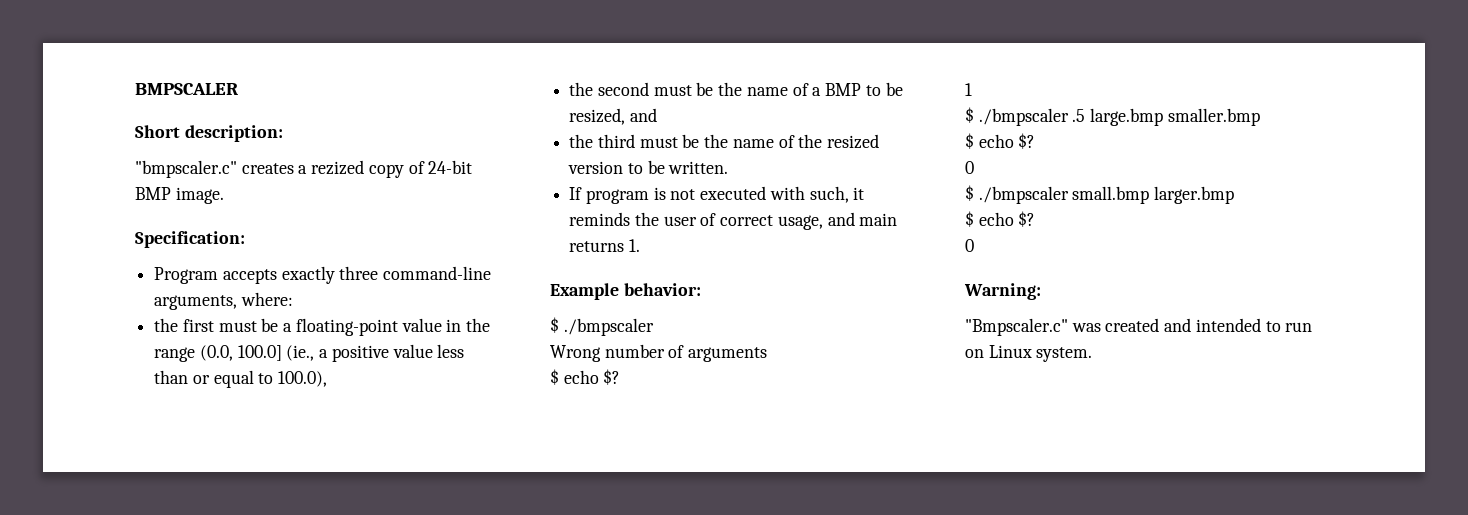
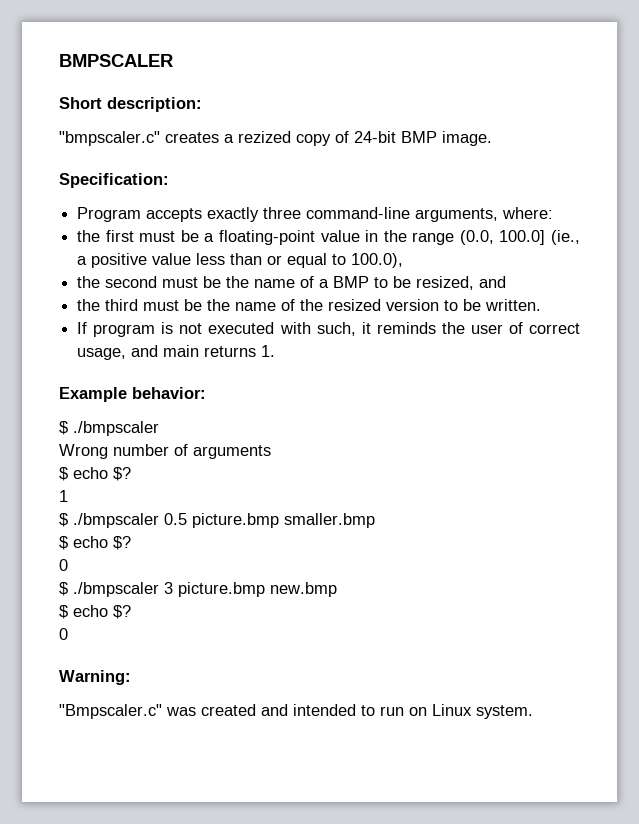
[1072,108,1164,126] .5 large.bmp -> [164,513,279,528] 0.5 picture.bmp
[1072,186,1235,204] small.bmp larger.bmp -> [164,582,337,597] 3 picture.bmp new.bmp

